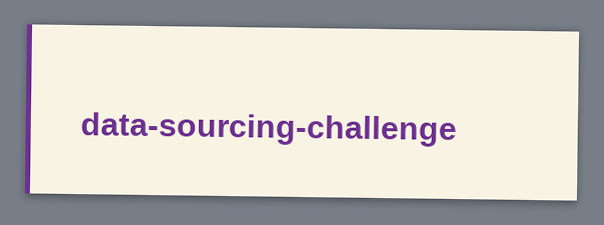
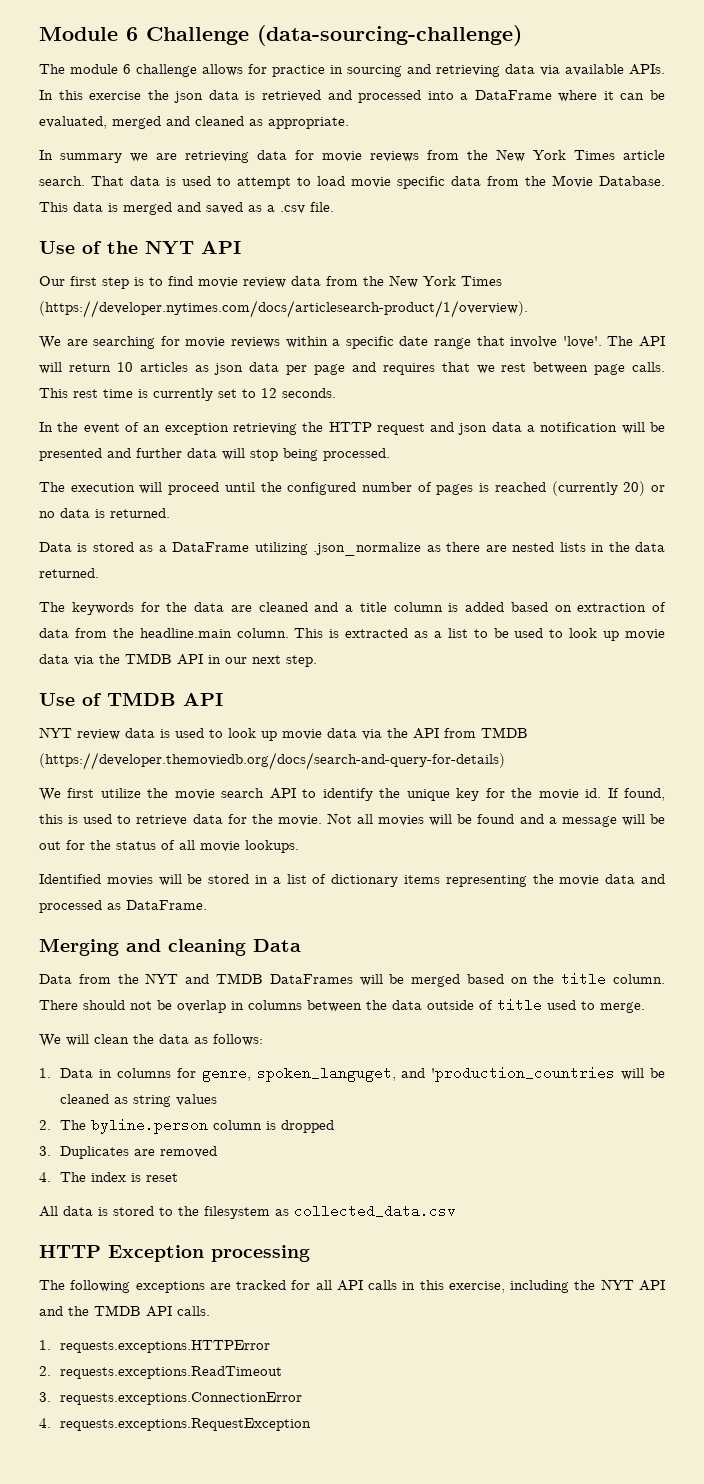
[80,112,457,148] data-sourcing-challenge -> [39,25,522,46] [39,64,665,77] [39,90,665,103] [39,116,349,129] [39,149,665,163] [39,175,665,189] [39,202,334,215] [39,241,241,255] [39,275,502,289] [39,300,528,318] [39,336,666,349] [39,362,665,375] [39,388,336,401] [39,422,665,435] [39,448,390,461] [39,481,665,496] [39,508,170,518] [39,542,665,556] [39,568,99,578] [39,602,666,615] [39,628,665,641] [39,653,317,667] [39,692,223,706] [39,727,528,741] [39,752,505,770] [39,788,666,801] [39,813,665,827] [39,840,299,853] [39,874,665,887] [39,900,207,913] [39,938,301,956] [39,972,665,987] [39,998,645,1013] [39,1034,263,1047] [39,1066,665,1082] [60,1094,218,1107] [39,1118,335,1134] [39,1146,218,1159] [39,1172,179,1182] [39,1204,456,1219] [39,1245,310,1262] [39,1279,665,1293] [39,1305,210,1317] [39,1340,271,1353] [39,1366,283,1379] [39,1392,303,1405] [39,1418,312,1431] Module 6 Challenge (data-sourcing-challenge) // The module 6 challenge allows for practice in sourcing and retrieving data via available APIs. In this exercise the json data is retrieved and processed into a DataFrame where it can be evaluated, merged and cleaned as appropriate. // In summary we are retrieving data for movie reviews from the New York Times article search. That data is used to attempt to load movie specific data from the Movie Database. This data is merged and saved as a .csv file. // Use of the NYT API // Our first step is to find movie review data from the New York Times (https://developer.nytimes.com/docs/articlesearch-product/1/overview). // We are searching for movie reviews within a specific date range that involve 'love'. The API will return 10 articles as json data per page and requires that we rest between page calls. This rest time is currently set to 12 seconds. // In the event of an exception retrieving the HTTP request and json data a notification will be presented and further data will stop being processed. // The execution will proceed until the configured number of pages is reached (currently 20) or no data is returned. // Data is stored as a DataFrame utilizing .json_normalize as there are nested lists in the data returned. // The keywords for the data are cleaned and a title column is added based on extraction of data from the headline.main column. This is extracted as a list to be used to look up movie data via the TMDB API in our next step. // Use of TMDB API // NYT review data is used to look up movie data via the API from TMDB (https://developer.themoviedb.org/docs/search-and-query-for-details) // We first utilize the movie search API to identify the unique key for the movie id. If found, this is used to retrieve data for the movie. Not all movies will be found and a message will be out for the status of all movie lookups. // Identified movies will be stored in a list of dictionary items representing the movie data and processed as DataFrame. // Merging and cleaning Data // Data from the NYT and TMDB DataFrames will be merged based on the title column. There should not be overlap in columns between the data outside of title used to merge. // We will clean the data as follows: // 1. Data in columns for genre, spoken_languget, and 'production_countries will be cleaned as string values // 2. The byline.person column is dropped // 3. Duplicates are removed // 4. The index is reset // All data is stored to the filesystem as collected_data.csv // HTTP Exception processing // The following exceptions are tracked for all API calls in this exercise, including the NYT API and the TMDB API calls. // 1. requests.exceptions.HTTPError // 2. requests.exceptions.ReadTimeout // 3. requests.exceptions.ConnectionError // 4. requests.exceptions.RequestException

